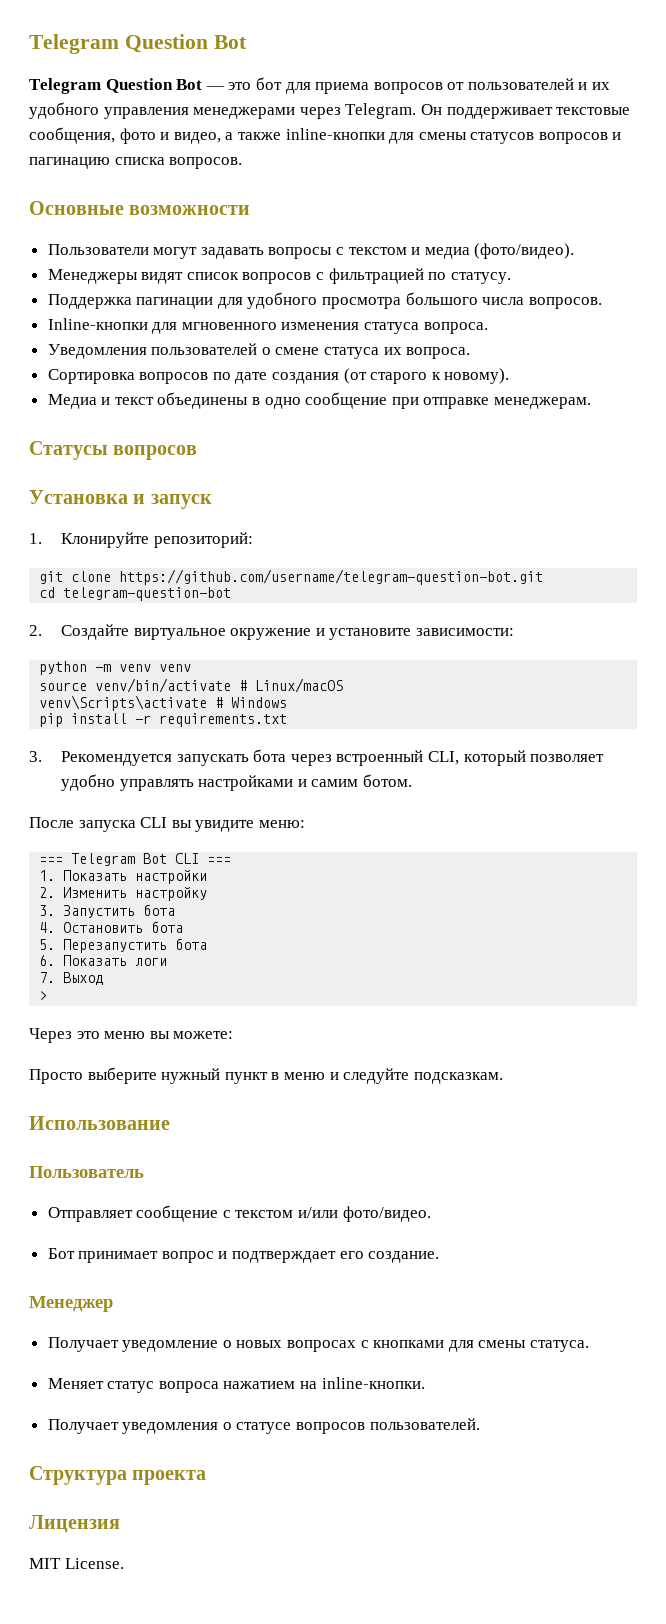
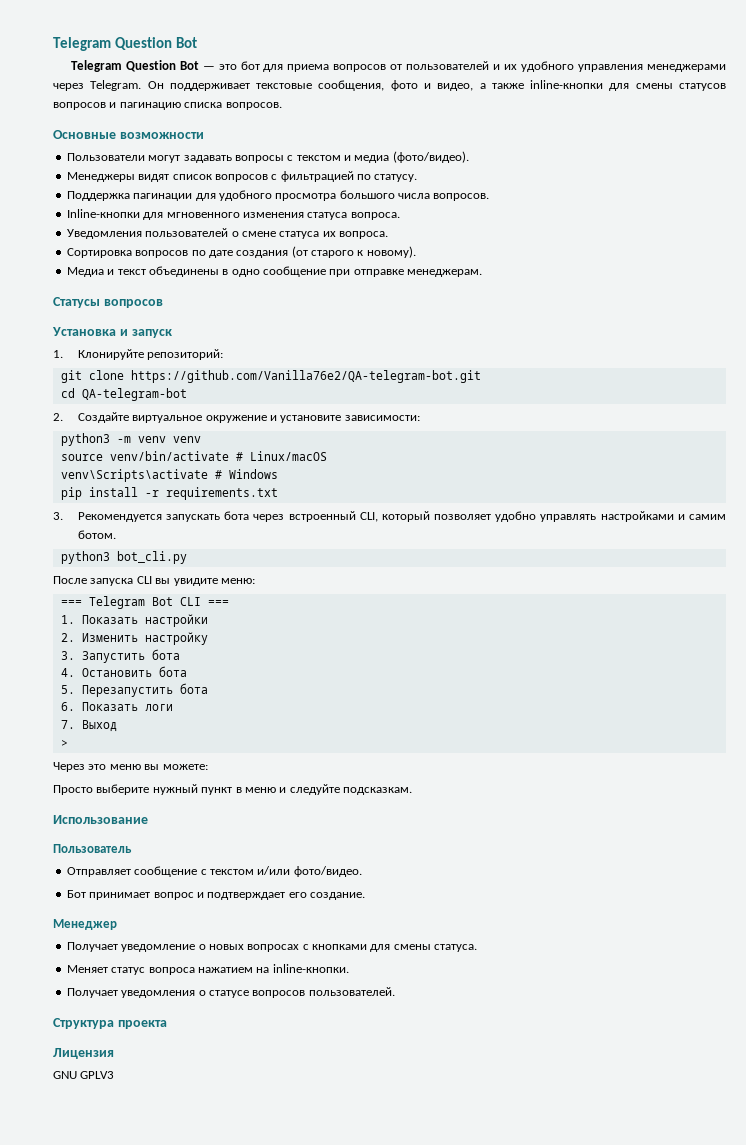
[119,569,544,585] https://github.com/username/telegram-question-bot.git -> [130,370,481,383] https://github.com/Vanilla76e2/QA-telegram-bot.git
[63,587,232,601] telegram-question-bot -> [81,388,187,401] QA-telegram-bot
[39,661,88,675] python -> [60,433,110,446] python3
(412, 780) none -> [60,551,187,564] // python3 bot_cli.py
[29,1558,124,1569] MIT License. -> [53,1071,115,1079] GNU GPLV3

